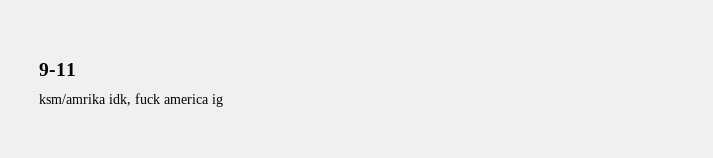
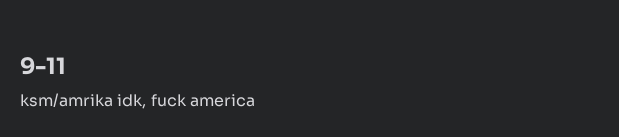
[212,94,223,107] ig -> (255, 100) none

